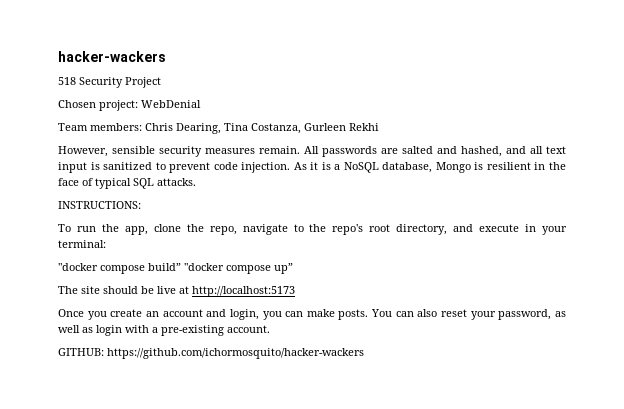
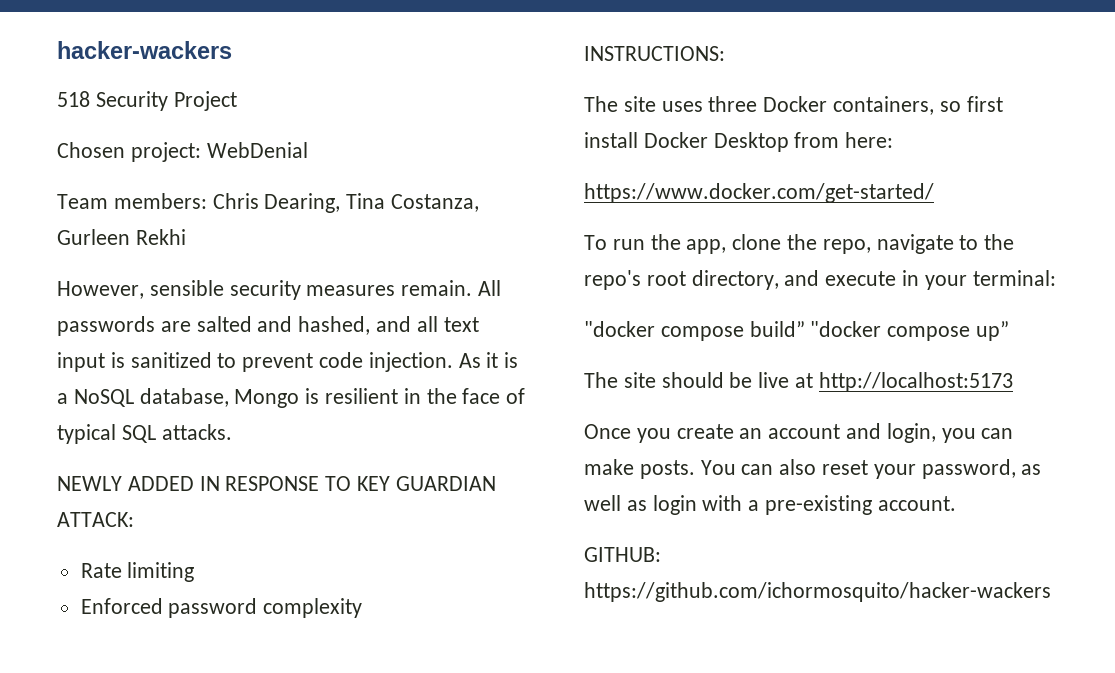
[58,201,141,209] INSTRUCTIONS: -> [57,476,496,491] [57,512,134,527] [80,562,195,582] [80,598,363,618] [584,46,725,61] [584,96,1003,115] [584,132,894,152] [584,183,934,203] NEWLY ADDED IN RESPONSE TO KEY GUARDIAN ATTACK: // Rate limiting // Enforced password complexity // INSTRUCTIONS: // The site uses three Docker containers, so first install Docker Desktop from here: // https://www.docker.com/get-started/

